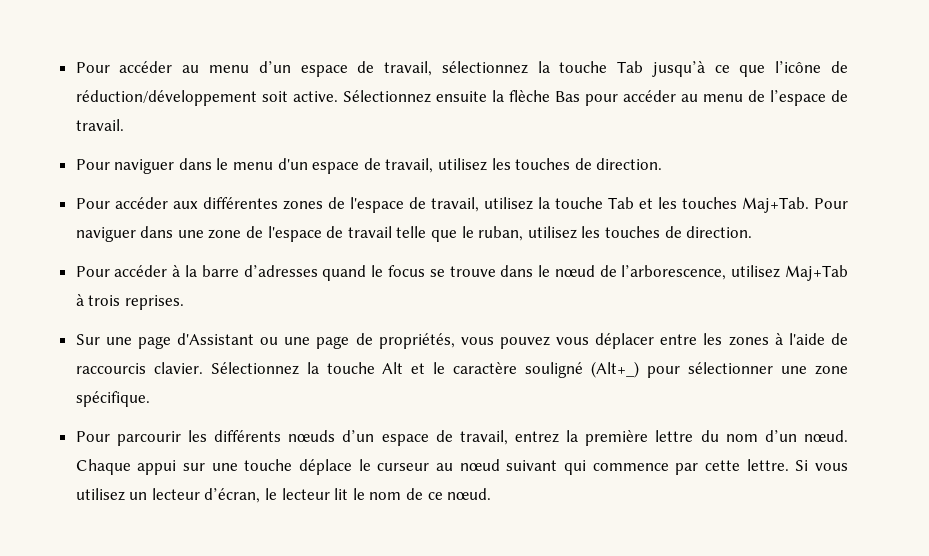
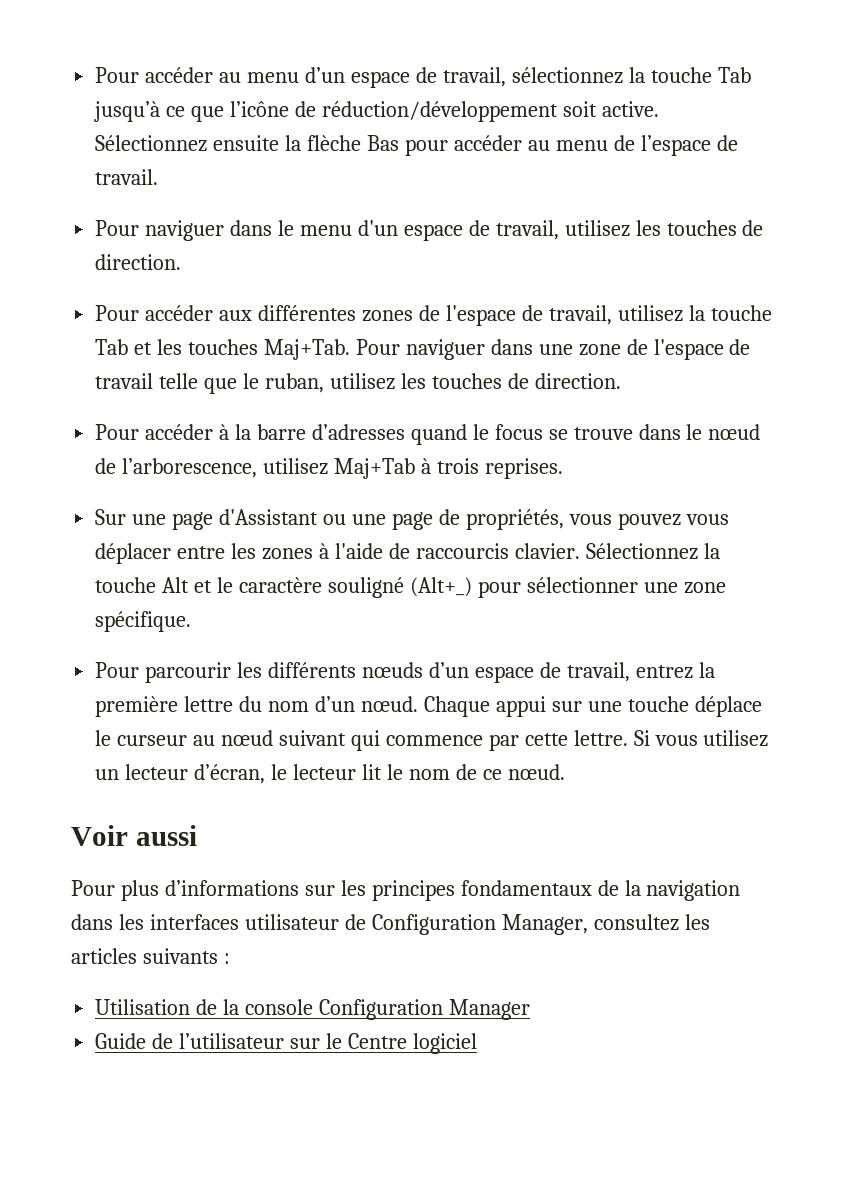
(492, 494) none -> [71,825,197,846] [71,880,741,901] [71,914,710,935] [71,948,230,964] [95,999,530,1020] [95,1033,477,1054] // Voir aussi // Pour plus d’informations sur les principes fondamentaux de la navigation dans les interfaces utilisateur de Configuration Manager, consultez les articles suivants : // Utilisation de la console Configuration Manager // Guide de l’utilisateur sur le Centre logiciel

